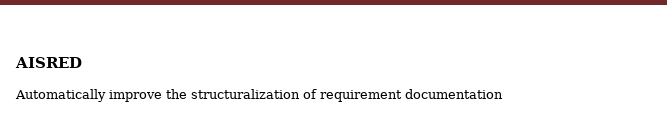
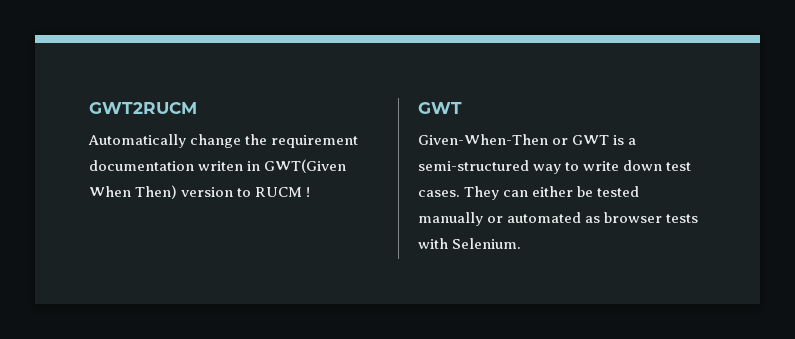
[15,57,82,68] AISRED -> [89,102,197,114] GWT2RUCM
[109,89,503,102] improve the structuralization of requirement documentation -> [190,134,359,148] [89,159,347,173] [89,185,311,199] [418,102,462,114] [418,134,637,145] [418,160,692,174] [418,186,640,200] [418,212,699,226] [418,238,522,249] change the requirement documentation writen in GWT(Given When Then) version to RUCM ! // GWT // Given-When-Then or GWT is a semi-structured way to write down test cases. They can either be tested manually or automated as browser tests with Selenium.

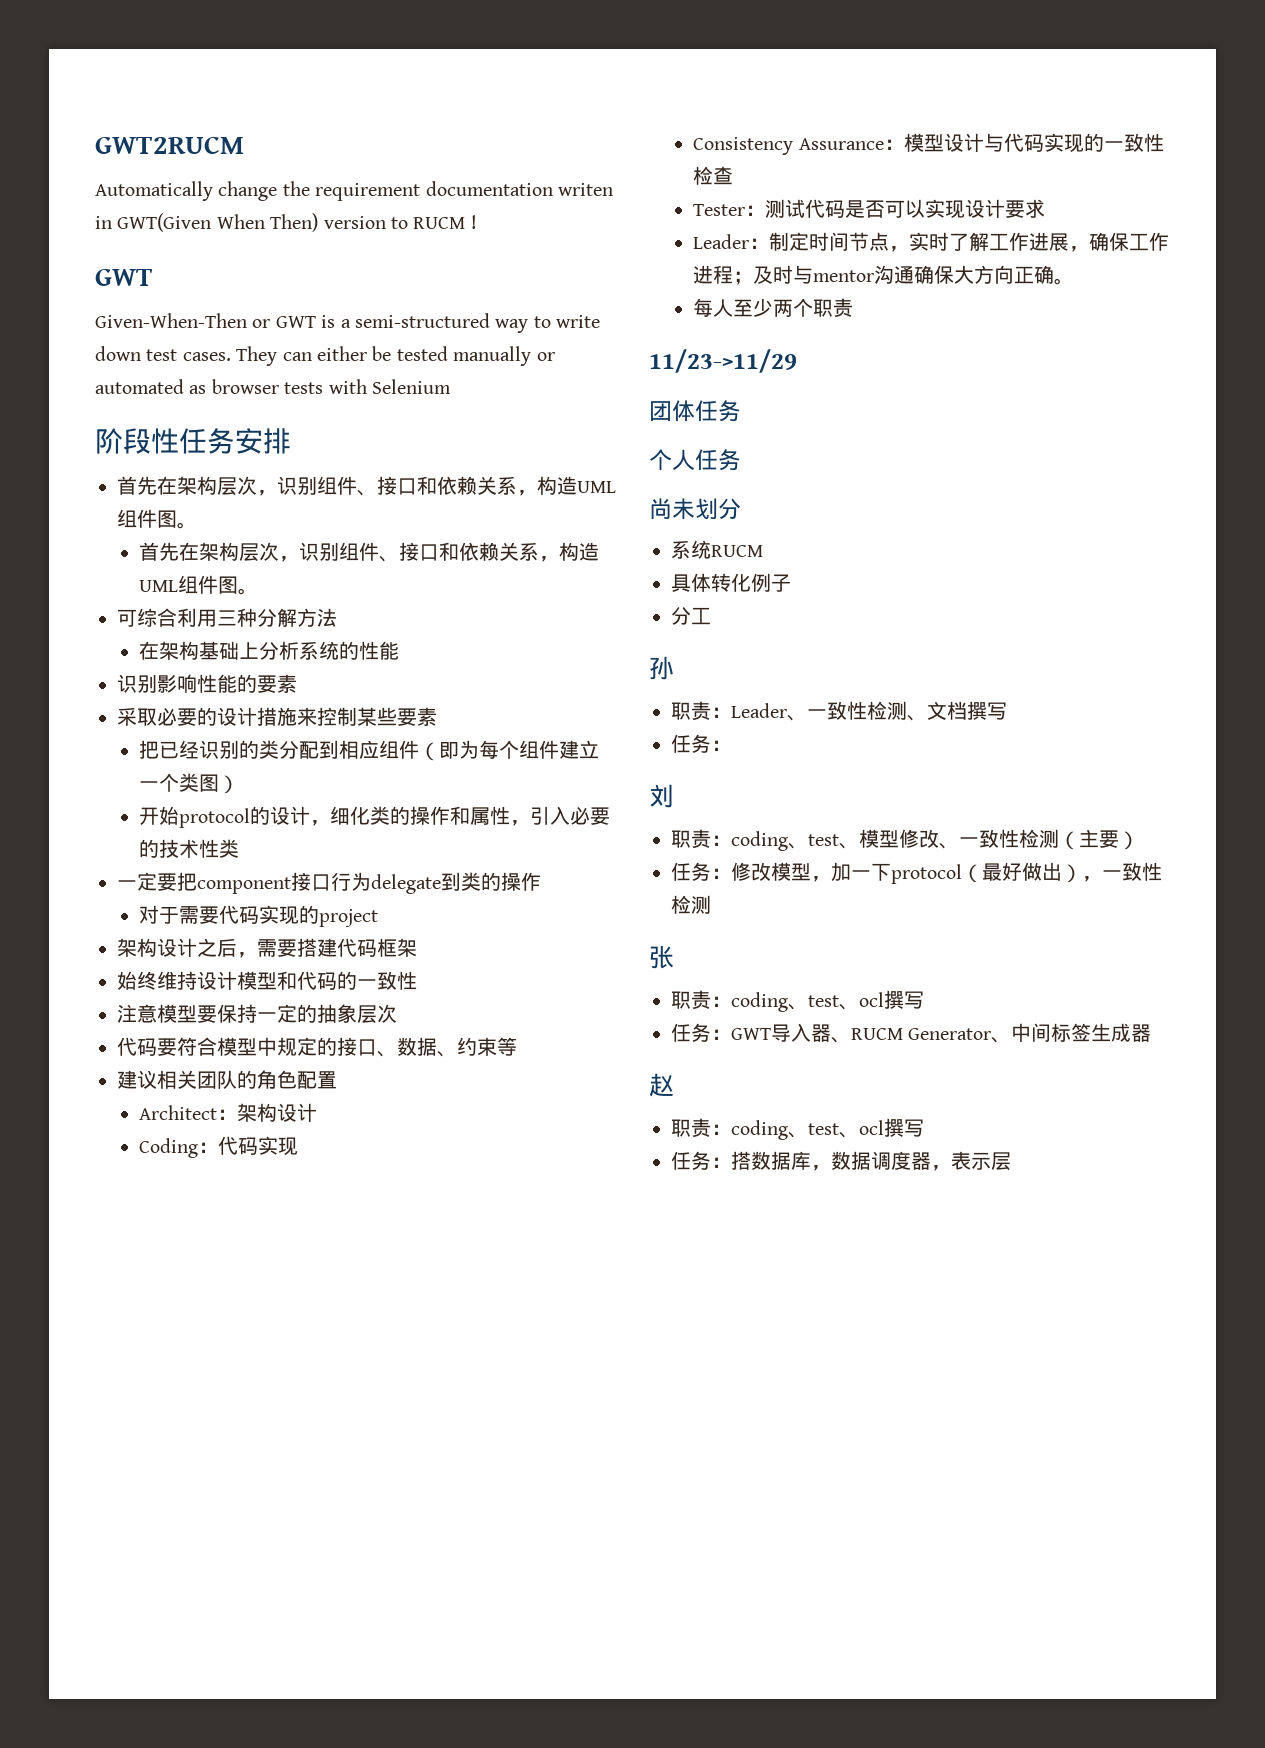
[452,238,522,249] Selenium. -> [372,379,451,394] [95,428,291,454] [117,476,616,496] [117,509,197,529] [139,542,600,562] [139,575,259,595] [117,608,337,627] [139,641,400,660] [117,674,297,693] [117,707,437,726] [139,740,600,761] [139,773,240,794] [139,806,611,828] [139,839,240,858] [117,872,541,894] [139,905,379,927] [117,938,417,958] [117,971,417,990] [117,1004,397,1024] [117,1037,517,1057] [117,1070,337,1089] [139,1103,318,1122] [139,1136,299,1158] [693,133,1164,155] [693,166,734,185] [693,199,1046,219] [693,232,1170,252] [693,265,1075,285] [693,298,854,318] [649,349,797,373] [649,400,741,422] [649,449,741,471] [649,498,741,520] [671,540,763,559] [671,573,791,592] [671,606,711,625] [649,656,674,680] [671,701,1007,721] [671,734,731,753] [649,784,674,808] [671,829,1139,851] [671,862,1162,884] [671,895,711,914] [649,945,674,969] [671,990,924,1012] [671,1023,1152,1043] [649,1073,674,1097] [671,1118,924,1140] [671,1151,1011,1171] Selenium // 阶段性任务安排 // 首先在架构层次，识别组件、接口和依赖关系，构造UML组件图。 // 首先在架构层次，识别组件、接口和依赖关系，构造UML组件图。 // 可综合利用三种分解方法 // 在架构基础上分析系统的性能 // 识别影响性能的要素 // 采取必要的设计措施来控制某些要素 // 把已经识别的类分配到相应组件（即为每个组件建立一个类图） // 开始protocol的设计，细化类的操作和属性，引入必要的技术性类 // 一定要把component接口行为delegate到类的操作 // 对于需要代码实现的project // 架构设计之后，需要搭建代码框架 // 始终维持设计模型和代码的一致性 // 注意模型要保持一定的抽象层次 // 代码要符合模型中规定的接口、数据、约束等 // 建议相关团队的角色配置 // Architect：架构设计 // Coding：代码实现 // Consistency Assurance：模型设计与代码实现的一致性检查 // Tester：测试代码是否可以实现设计要求 // Leader：制定时间节点，实时了解工作进展，确保工作进程；及时与mentor沟通确保大方向正确。 // 每人至少两个职责 // 11/23->11/29 // 团体任务 // 个人任务 // 尚未划分 // 系统RUCM // 具体转化例子 // 分工 // 孙 // 职责：Leader、一致性检测、文档撰写 // 任务： // 刘 // 职责：coding、test、模型修改、一致性检测（主要） // 任务：修改模型，加一下protocol（最好做出），一致性检测 // 张 // 职责：coding、test、ocl撰写 // 任务：GWT导入器、RUCM Generator、中间标签生成器 // 赵 // 职责：coding、test、ocl撰写 // 任务：搭数据库，数据调度器，表示层

